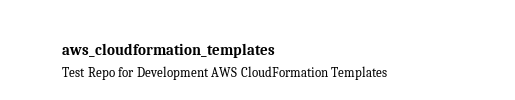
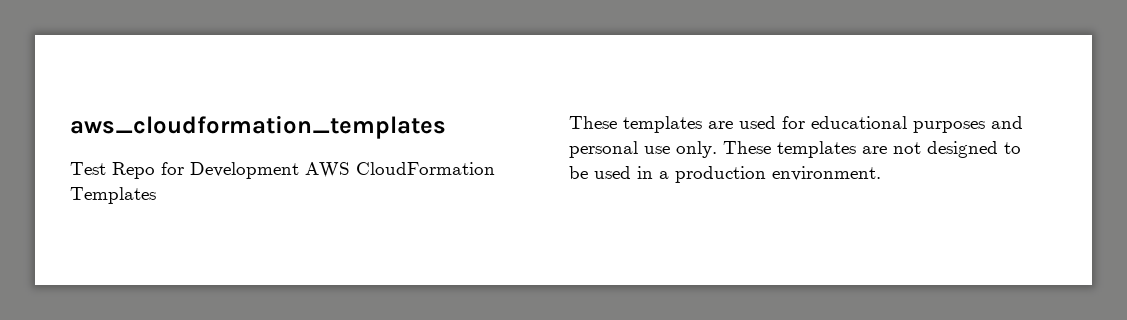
(388, 73) none -> [569,116,1023,133] [569,141,1021,158] [569,166,881,183] // These templates are used for educational purposes and personal use only. These templates are not designed to be used in a production environment.

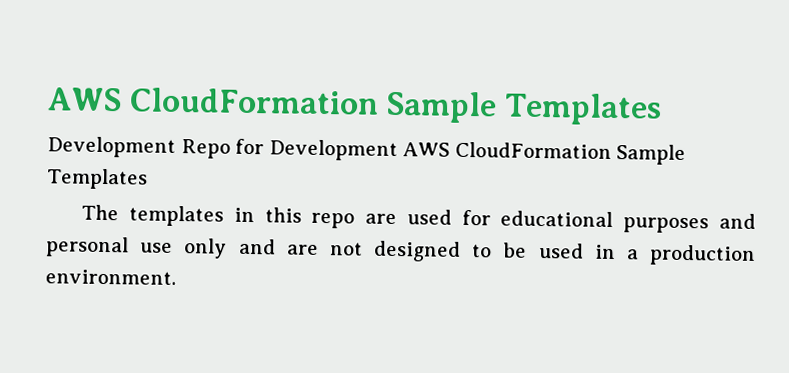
[70,115,446,139] [70,162,106,175] aws_cloudformation_templates // Test -> [48,87,662,126] [47,136,176,158] AWS CloudFormation Sample Templates // Development
[70,187,156,204] [569,116,702,133] Templates // These templates -> [616,144,687,166] [46,168,148,190] [81,204,356,229] Sample Templates // The templates in this repo
[676,141,856,158] only. These templates -> [183,238,276,259] only and

